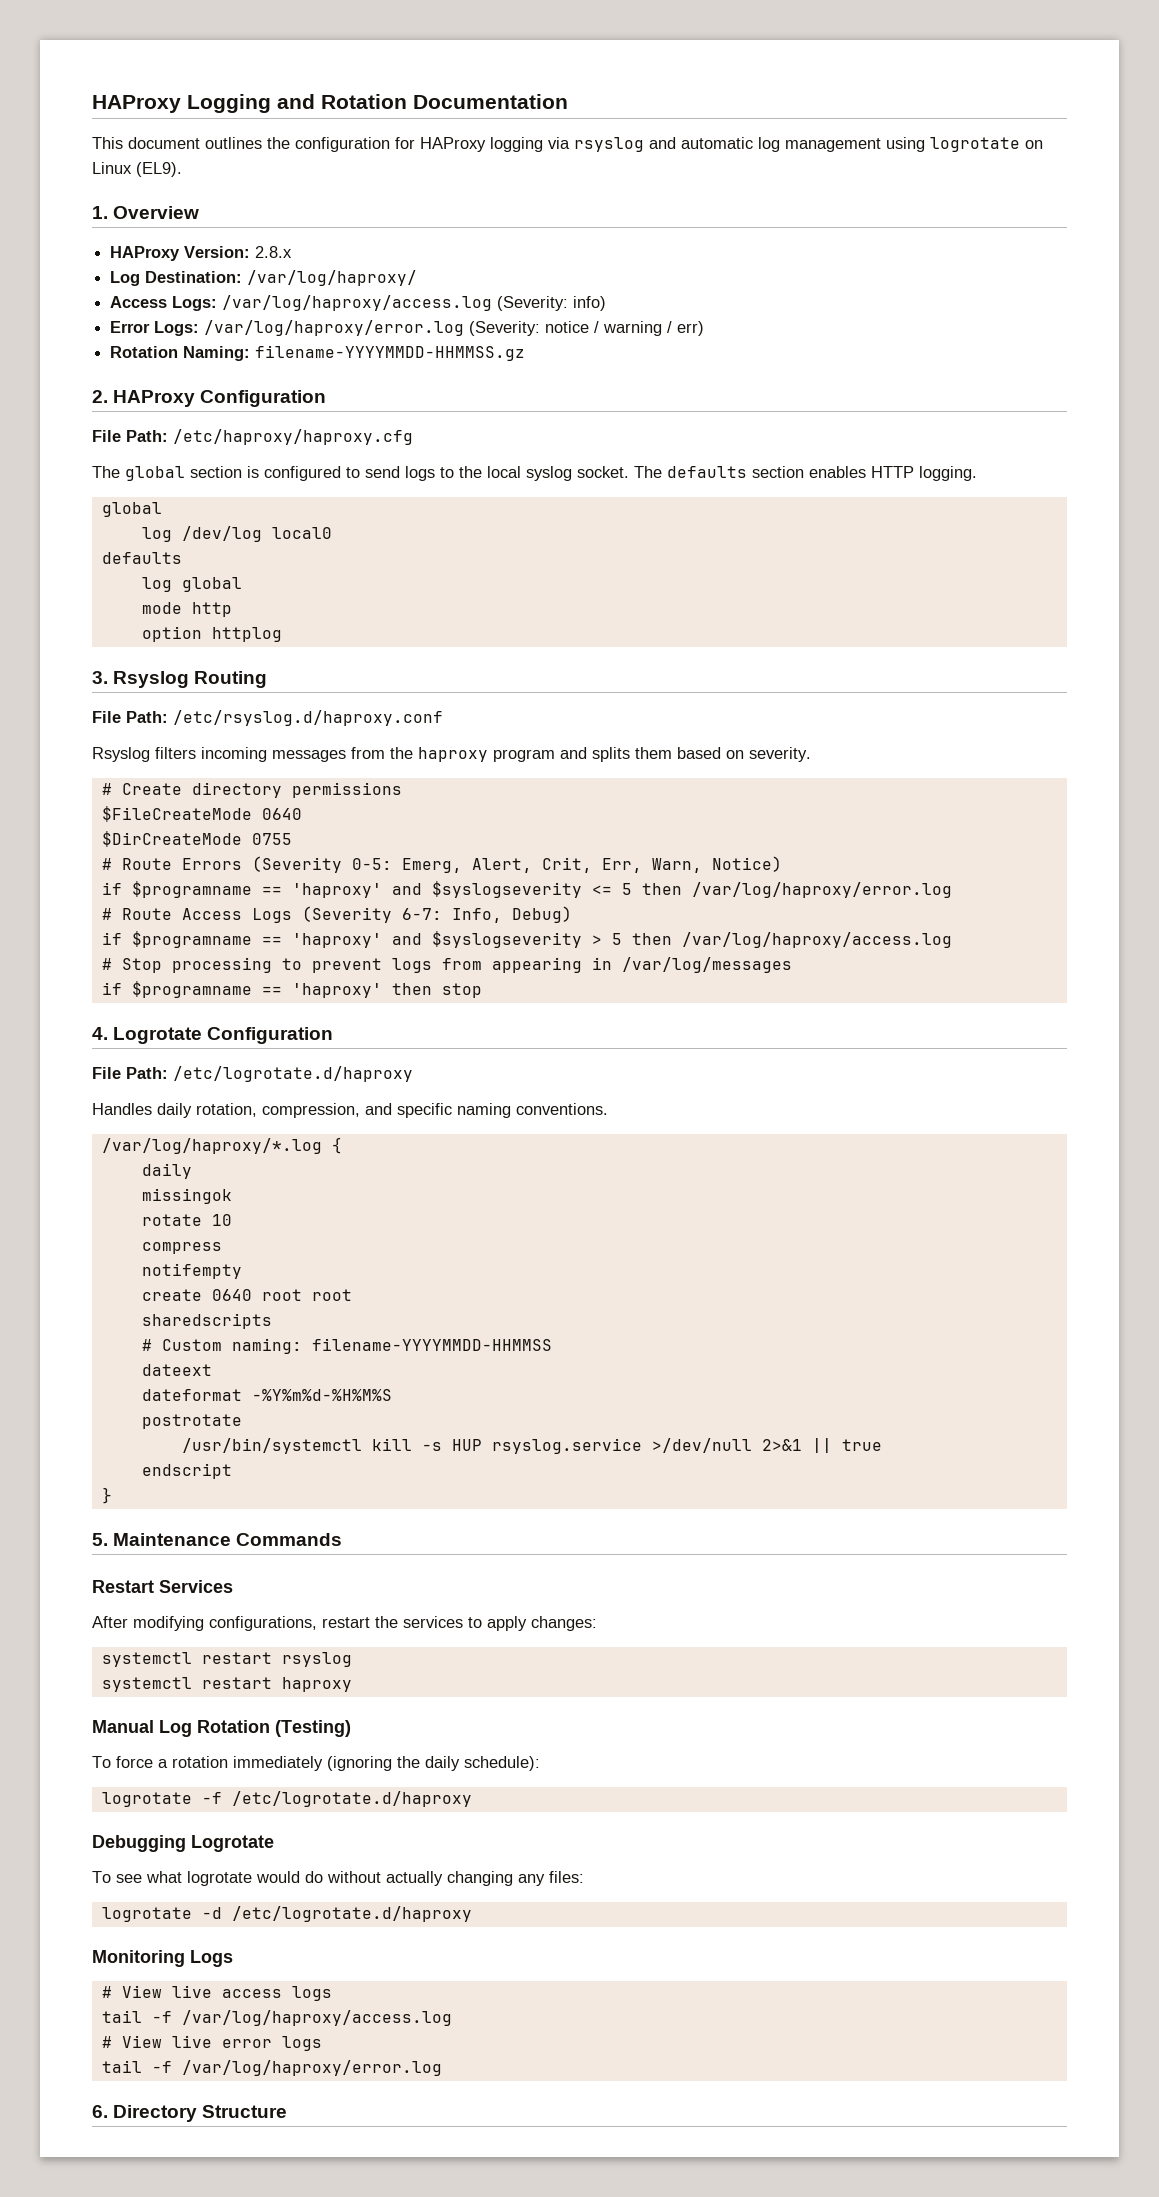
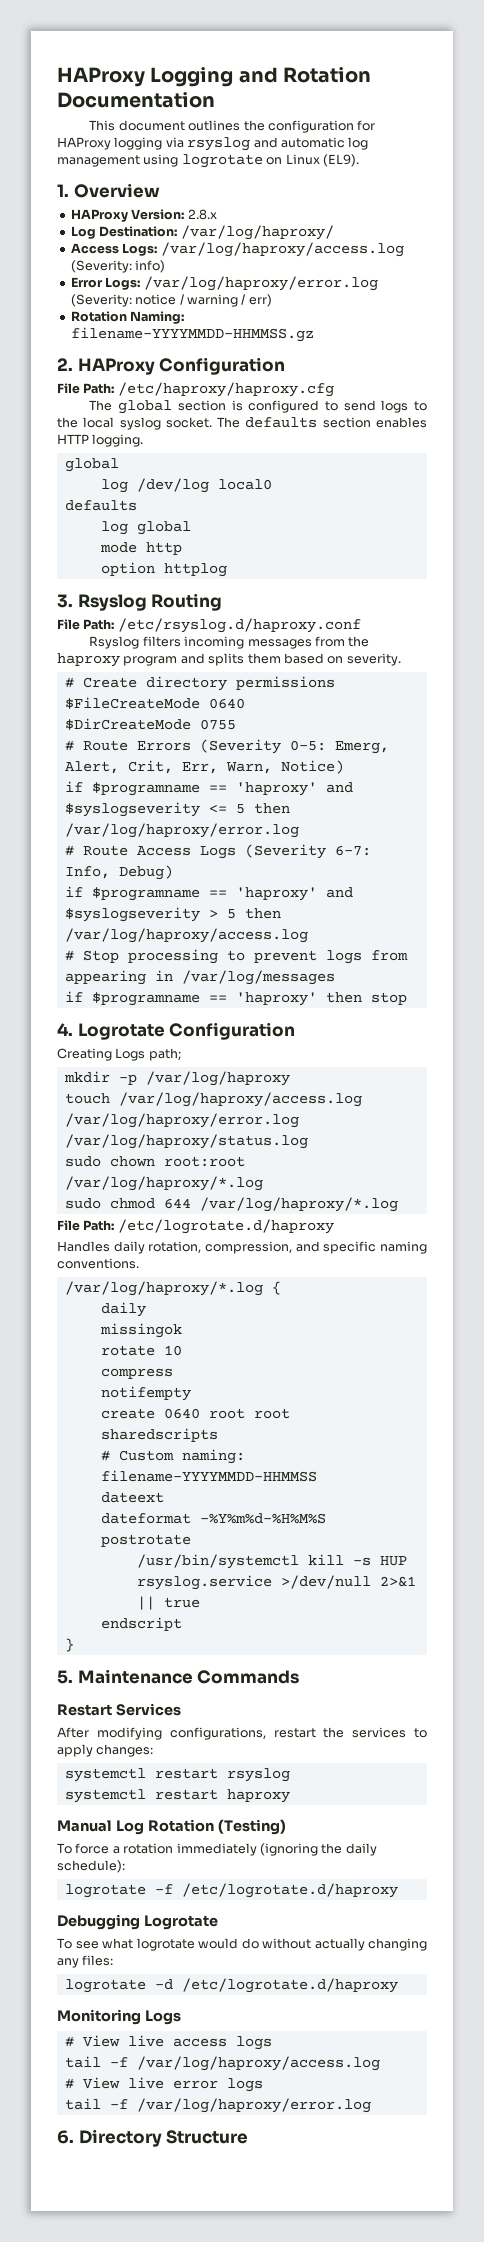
(334, 1035) none -> [57,1048,181,1061] [63,1071,290,1086] [64,1092,362,1107] [64,1113,299,1128] [64,1134,308,1149] [64,1156,245,1167] [64,1176,263,1191] [64,1197,398,1212] // Creating Logs path; // mkdir -p /var/log/haproxy // touch /var/log/haproxy/access.log /var/log/haproxy/error.log /var/log/haproxy/status.log // sudo chown root:root /var/log/haproxy/*.log // sudo chmod 644 /var/log/haproxy/*.log

